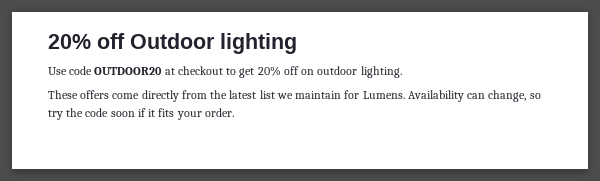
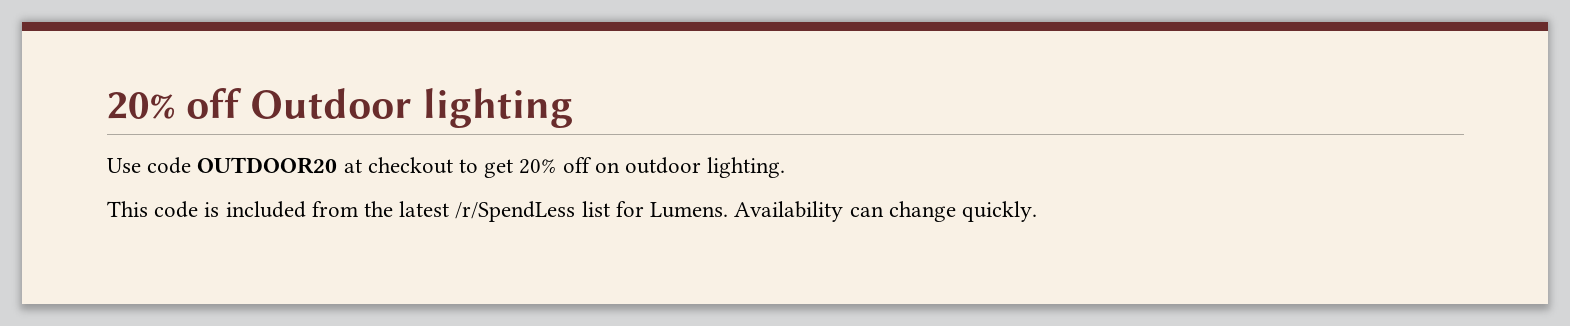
[48,90,541,102] [48,108,234,120] These offers come directly from the latest list we maintain for Lumens. Availability can change, so try the code soon if it fits your order. -> [107,201,1037,222] This code is included from the latest /r/SpendLess list for Lumens. Availability can change quickly.

